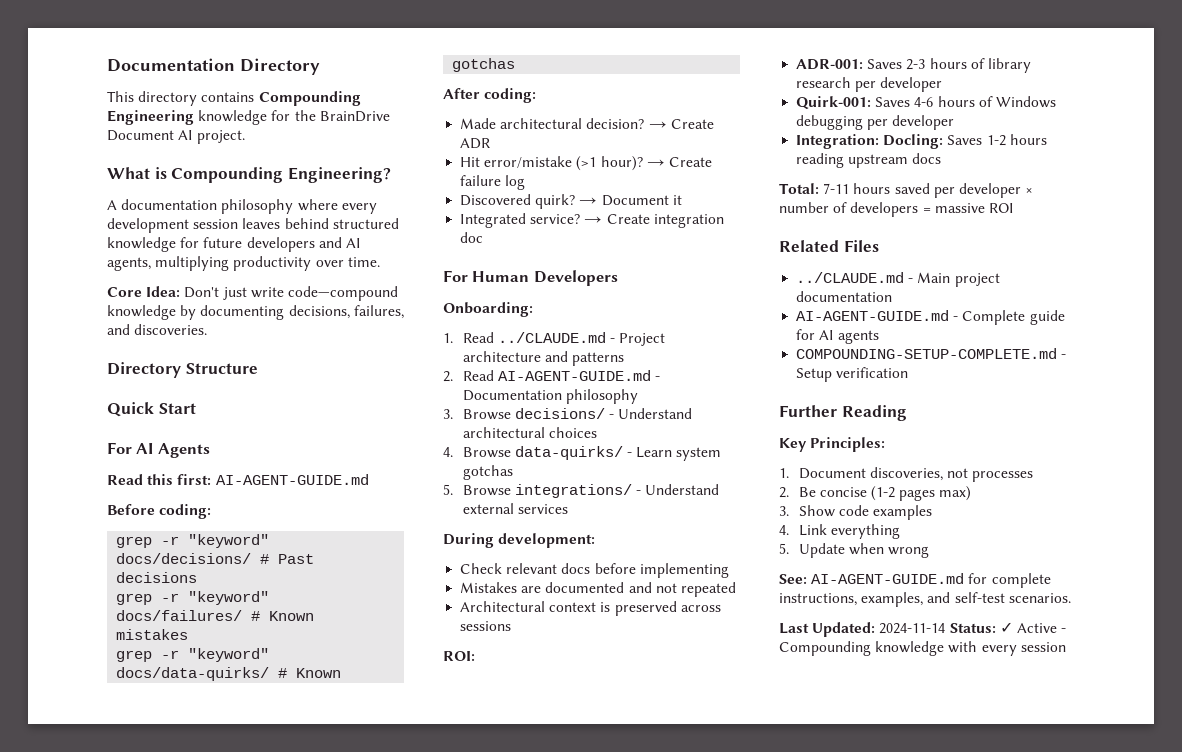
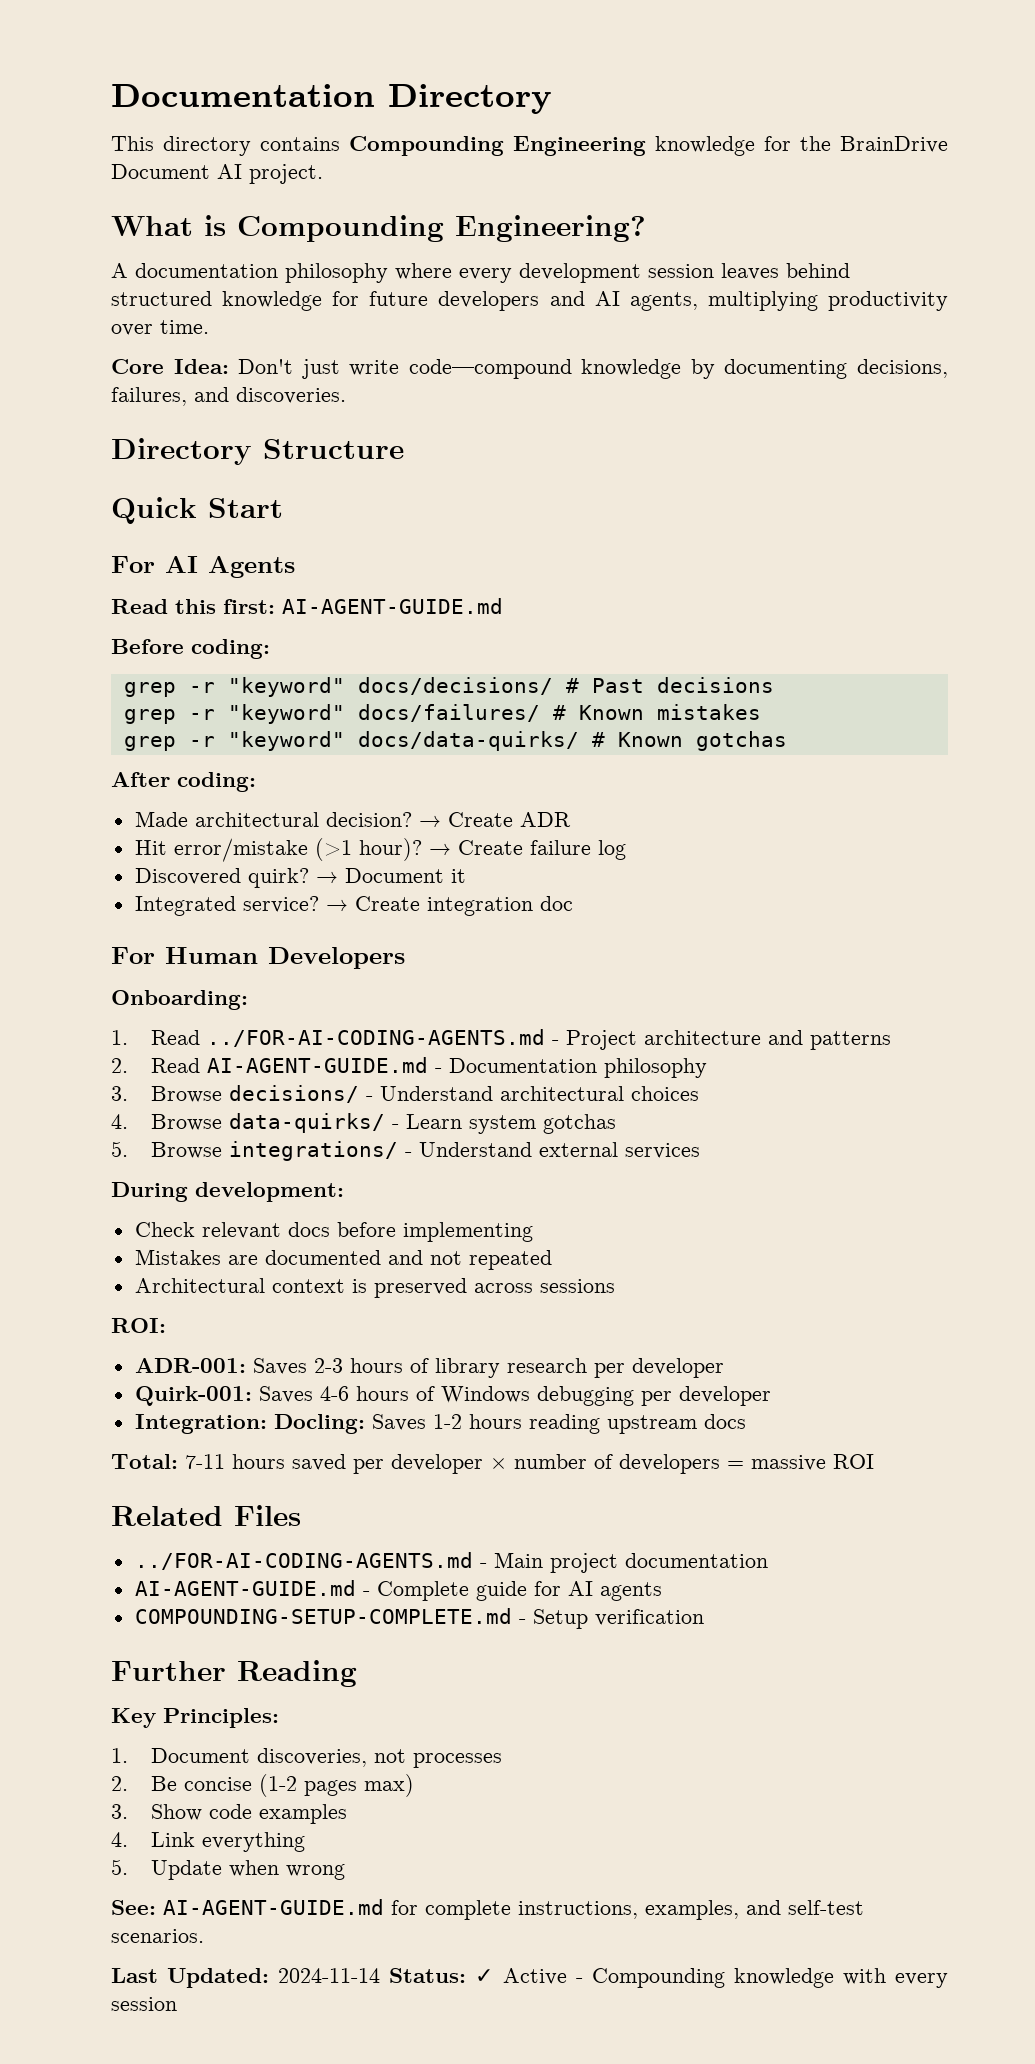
[497,332,606,343] ../CLAUDE.md -> [206,1029,545,1047] ../FOR-AI-CODING-AGENTS.md
[796,272,905,283] ../CLAUDE.md -> [134,1552,473,1570] ../FOR-AI-CODING-AGENTS.md

